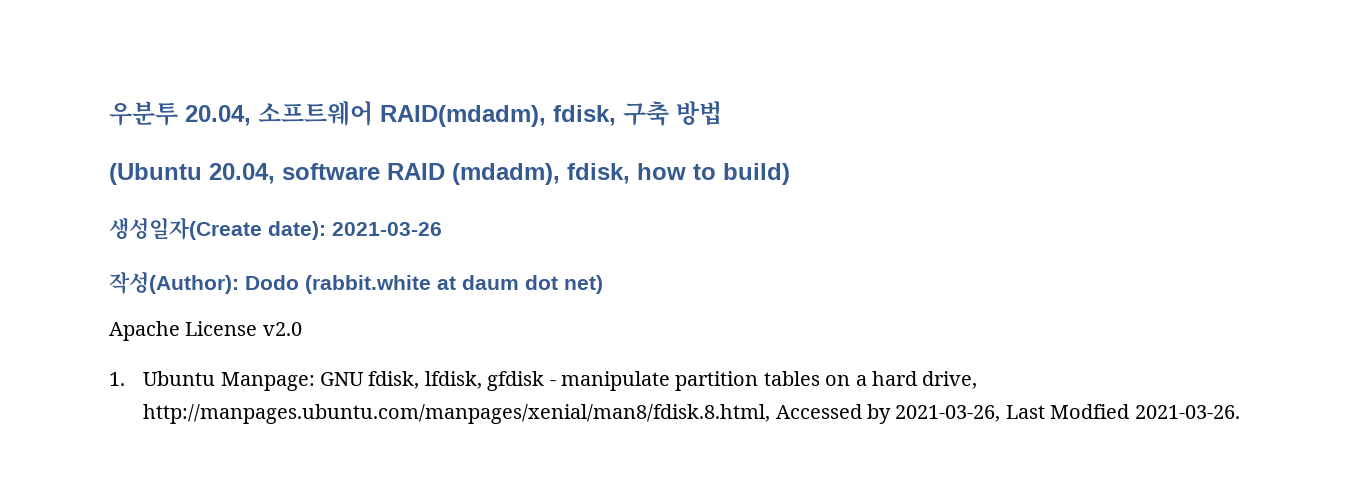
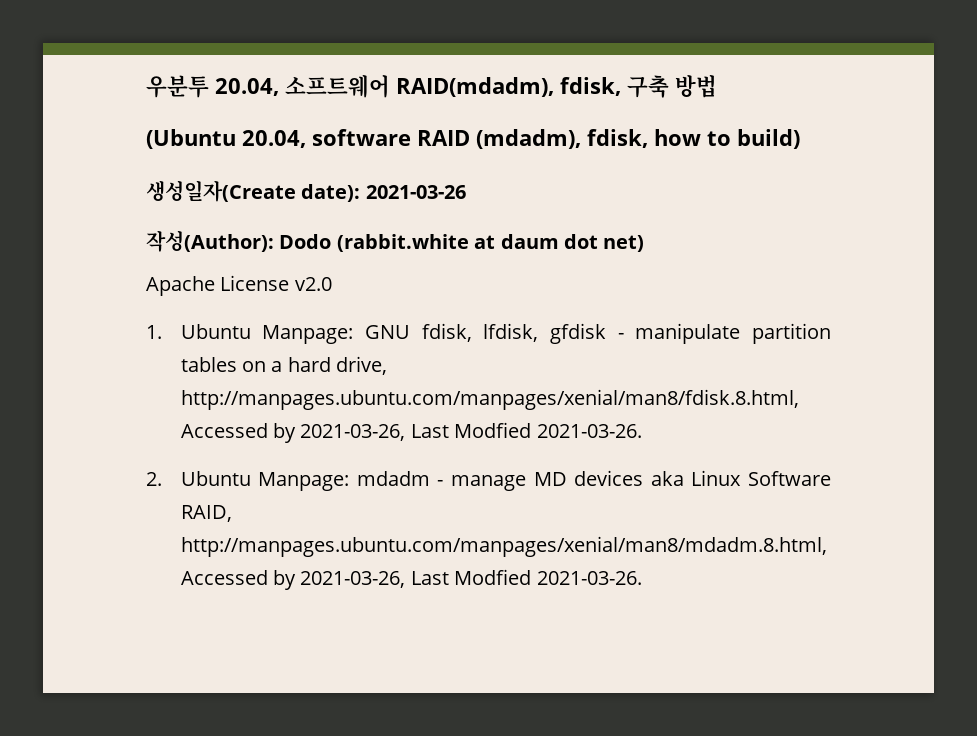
(1240, 412) none -> [146,470,831,491] [180,505,232,522] [180,536,827,557] [180,569,642,590] // 2. Ubuntu Manpage: mdadm - manage MD devices aka Linux Software RAID, http://manpages.ubuntu.com/manpages/xenial/man8/mdadm.8.html, Accessed by 2021-03-26, Last Modfied 2021-03-26.

